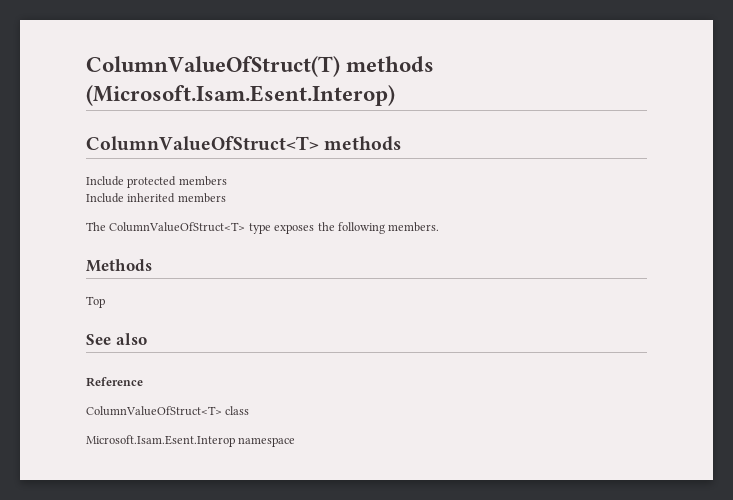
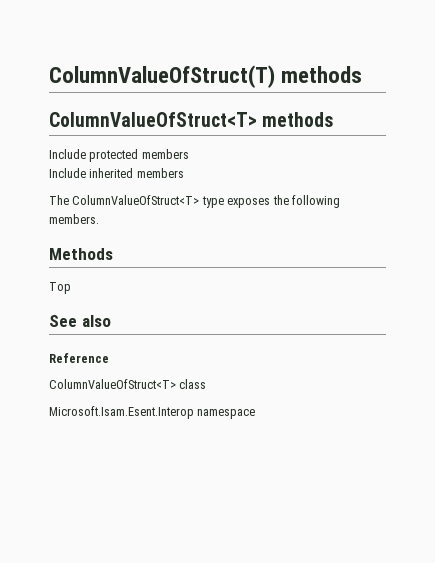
[86,85,395,106] (Microsoft.Isam.Esent.Interop) -> (363, 74) none

